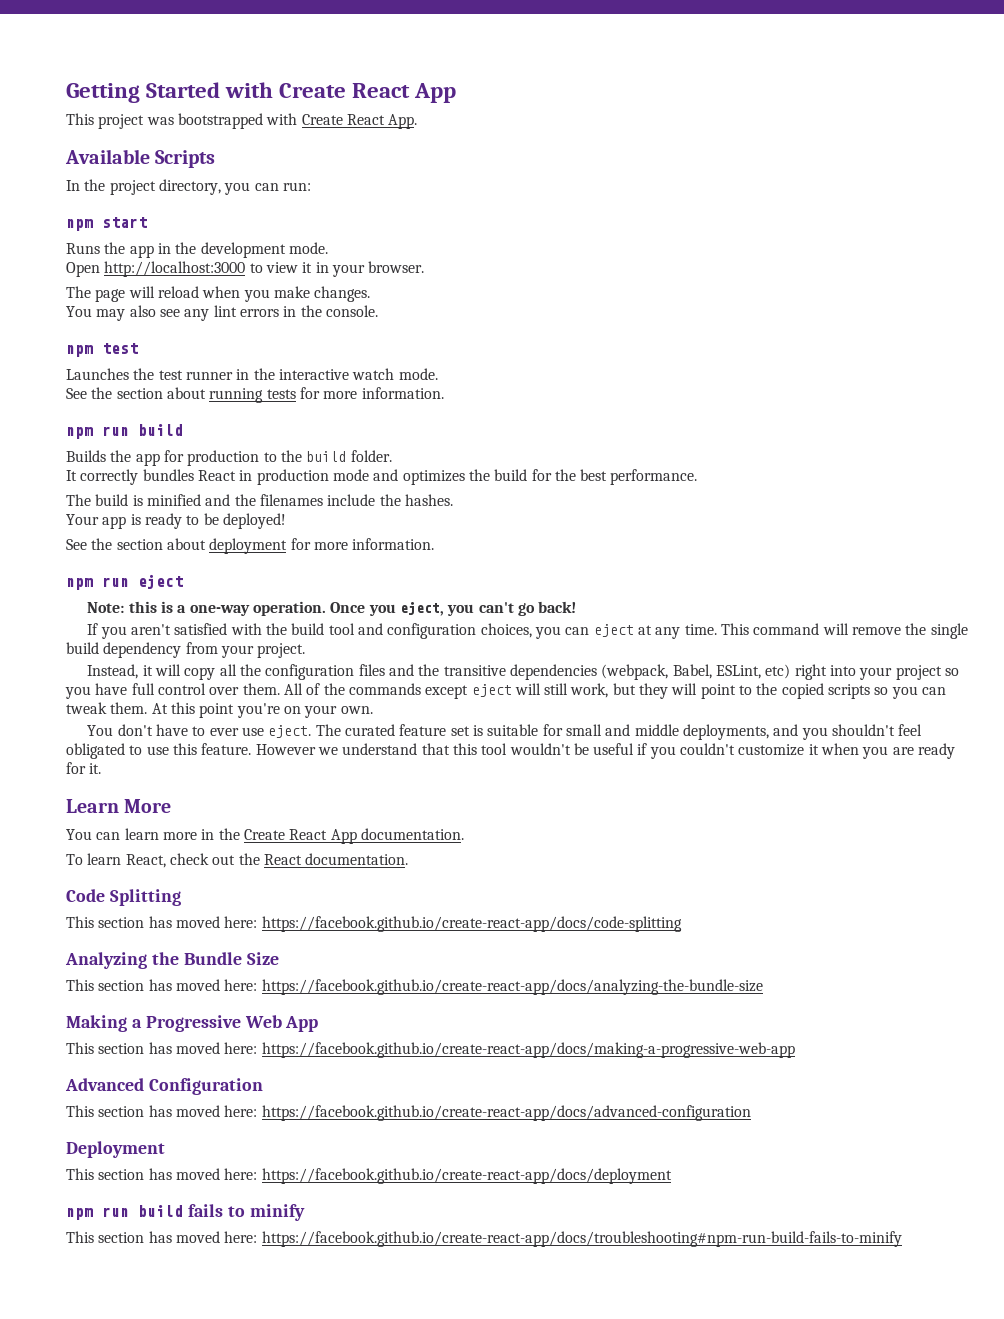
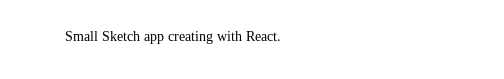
[66,82,457,103] [66,113,418,129] [65,149,216,168] [66,179,311,195] [66,217,147,231] [66,242,328,258] [66,261,425,277] [66,286,371,302] [66,305,378,321] [66,343,138,357] [66,368,438,380] [66,387,444,403] [66,424,183,439] [66,450,392,466] [66,469,698,485] [66,494,453,506] [66,513,286,529] [66,538,435,554] [66,574,183,590] [87,601,577,616] [87,623,968,639] [66,642,306,658] [87,664,959,680] [65,683,947,699] [66,702,373,718] [87,724,923,740] [66,743,956,759] [66,762,102,774] [66,799,172,813] [66,828,464,844] [66,853,409,868] [66,889,181,906] [66,916,682,932] [65,952,279,969] [66,979,763,995] [66,1015,319,1032] [66,1042,795,1058] [65,1078,263,1095] [66,1105,751,1121] [66,1141,165,1158] [66,1168,672,1184] [66,1204,305,1221] [66,1231,902,1247] Getting Started with Create React App // This project was bootstrapped with Create React App. // Available Scripts // In the project directory, you can run: // npm start // Runs the app in the development mode. // Open http://localhost:3000 to view it in your browser. // The page will reload when you make changes. // You may also see any lint errors in the console. // npm test // Launches the test runner in the interactive watch mode. // See the section about running tests for more information. // npm run build // Builds the app for production to the build folder. // It correctly bundles React in production mode and optimizes the build for the best performance. // The build is minified and the filenames include the hashes. // Your app is ready to be deployed! // See the section about deployment for more information. // npm run eject // Note: this is a one-way operation. Once you eject, you can't go back! // If you aren't satisfied with the build tool and configuration choices, you can eject at any time. This command will remove the single build dependency from your project. // Instead, it will copy all the configuration files and the transitive dependencies (webpack, Babel, ESLint, etc) right into your project so you have full control over them. All of the commands except eject will still work, but they will point to the copied scripts so you can tweak them. At this point you're on your own. // You don't have to ever use eject. The curated feature set is suitable for small and middle deployments, and you shouldn't feel obligated to use this feature. However we understand that this tool wouldn't be useful if you couldn't customize it when you are ready for it. // Learn More // You can learn more in the Create React App documentation. // To learn React, check out the React documentation. // Code Splitting // This section has moved here: https://facebook.github.io/create-react-app/docs/code-splitting // Analyzing the Bundle Size // This section has moved here: https://facebook.github.io/create-react-app/docs/analyzing-the-bundle-size // Making a Progressive Web App // This section has moved here: https://facebook.github.io/create-react-app/docs/making-a-progressive-web-app // Advanced Configuration // This section has moved here: https://facebook.github.io/create-react-app/docs/advanced-configuration // Deployment // This section has moved here: https://facebook.github.io/create-react-app/docs/deployment // npm run build fails to minify // This section has moved here: https://facebook.github.io/create-react-app/docs/troubleshooting#npm-run-build-fails-to-minify -> [65,31,281,44] Small Sketch app creating with React.

